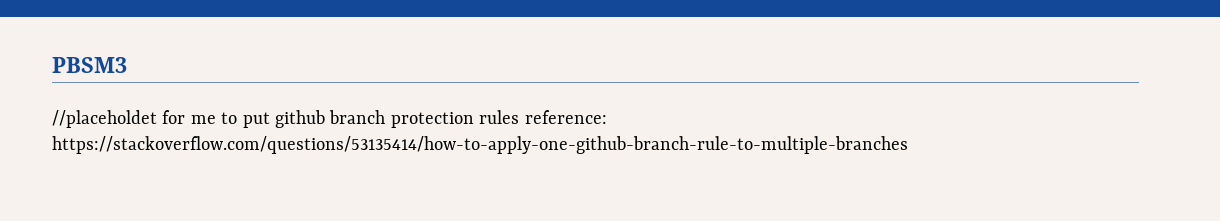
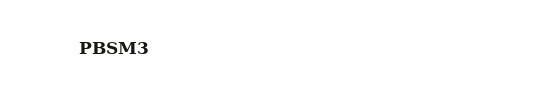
[52,110,607,128] [52,136,908,154] // //placeholdet for me to put github branch protection rules reference: https://stackoverflow.com/questions/53135414/how-to-apply-one-github-branch-rule-to-multiple-branches -> (149, 48) none

